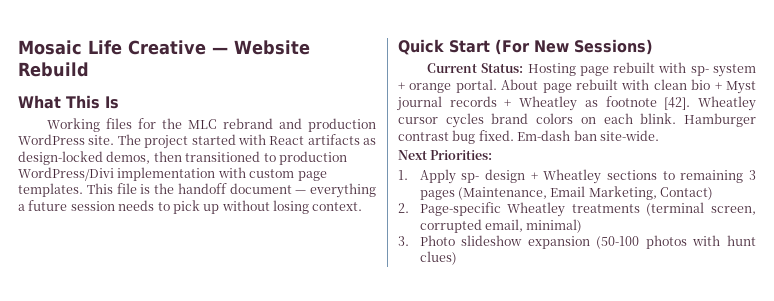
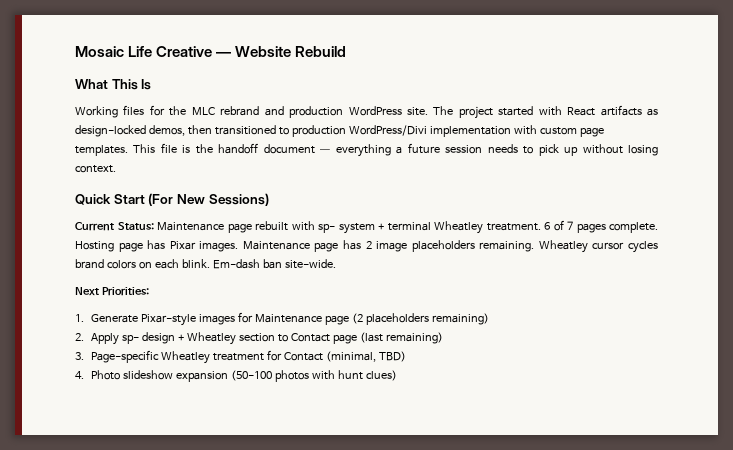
[527,63,576,76] Hosting -> [157,222,224,231] Maintenance
[409,79,756,94] [397,96,691,111] orange portal. About page rebuilt with clean bio + Myst journal records + Wheatley as footnote [42]. -> [387,220,658,234] [75,240,535,252] terminal Wheatley treatment. 6 of 7 pages complete. Hosting page has Pixar images. Maintenance page has 2 image placeholders remaining.
[684,113,756,127] [398,130,514,144] Hamburger contrast bug fixed. -> (210, 263) none
(408, 175) none -> [91,312,489,326] [75,333,84,341] Generate Pixar-style images for Maintenance page (2 placeholders remaining) // 2.
[606,170,757,183] [419,186,713,200] [398,202,756,217] [419,219,583,233] [398,236,409,246] sections to remaining 3 pages (Maintenance, Email Marketing, Contact) // 2. Page-specific Wheatley treatments (terminal screen, corrupted email, minimal) // 3. -> [239,332,443,344] [75,350,407,364] [75,371,84,379] section to Contact page (last remaining) // 3. Page-specific Wheatley treatment for Contact (minimal, TBD) // 4.

